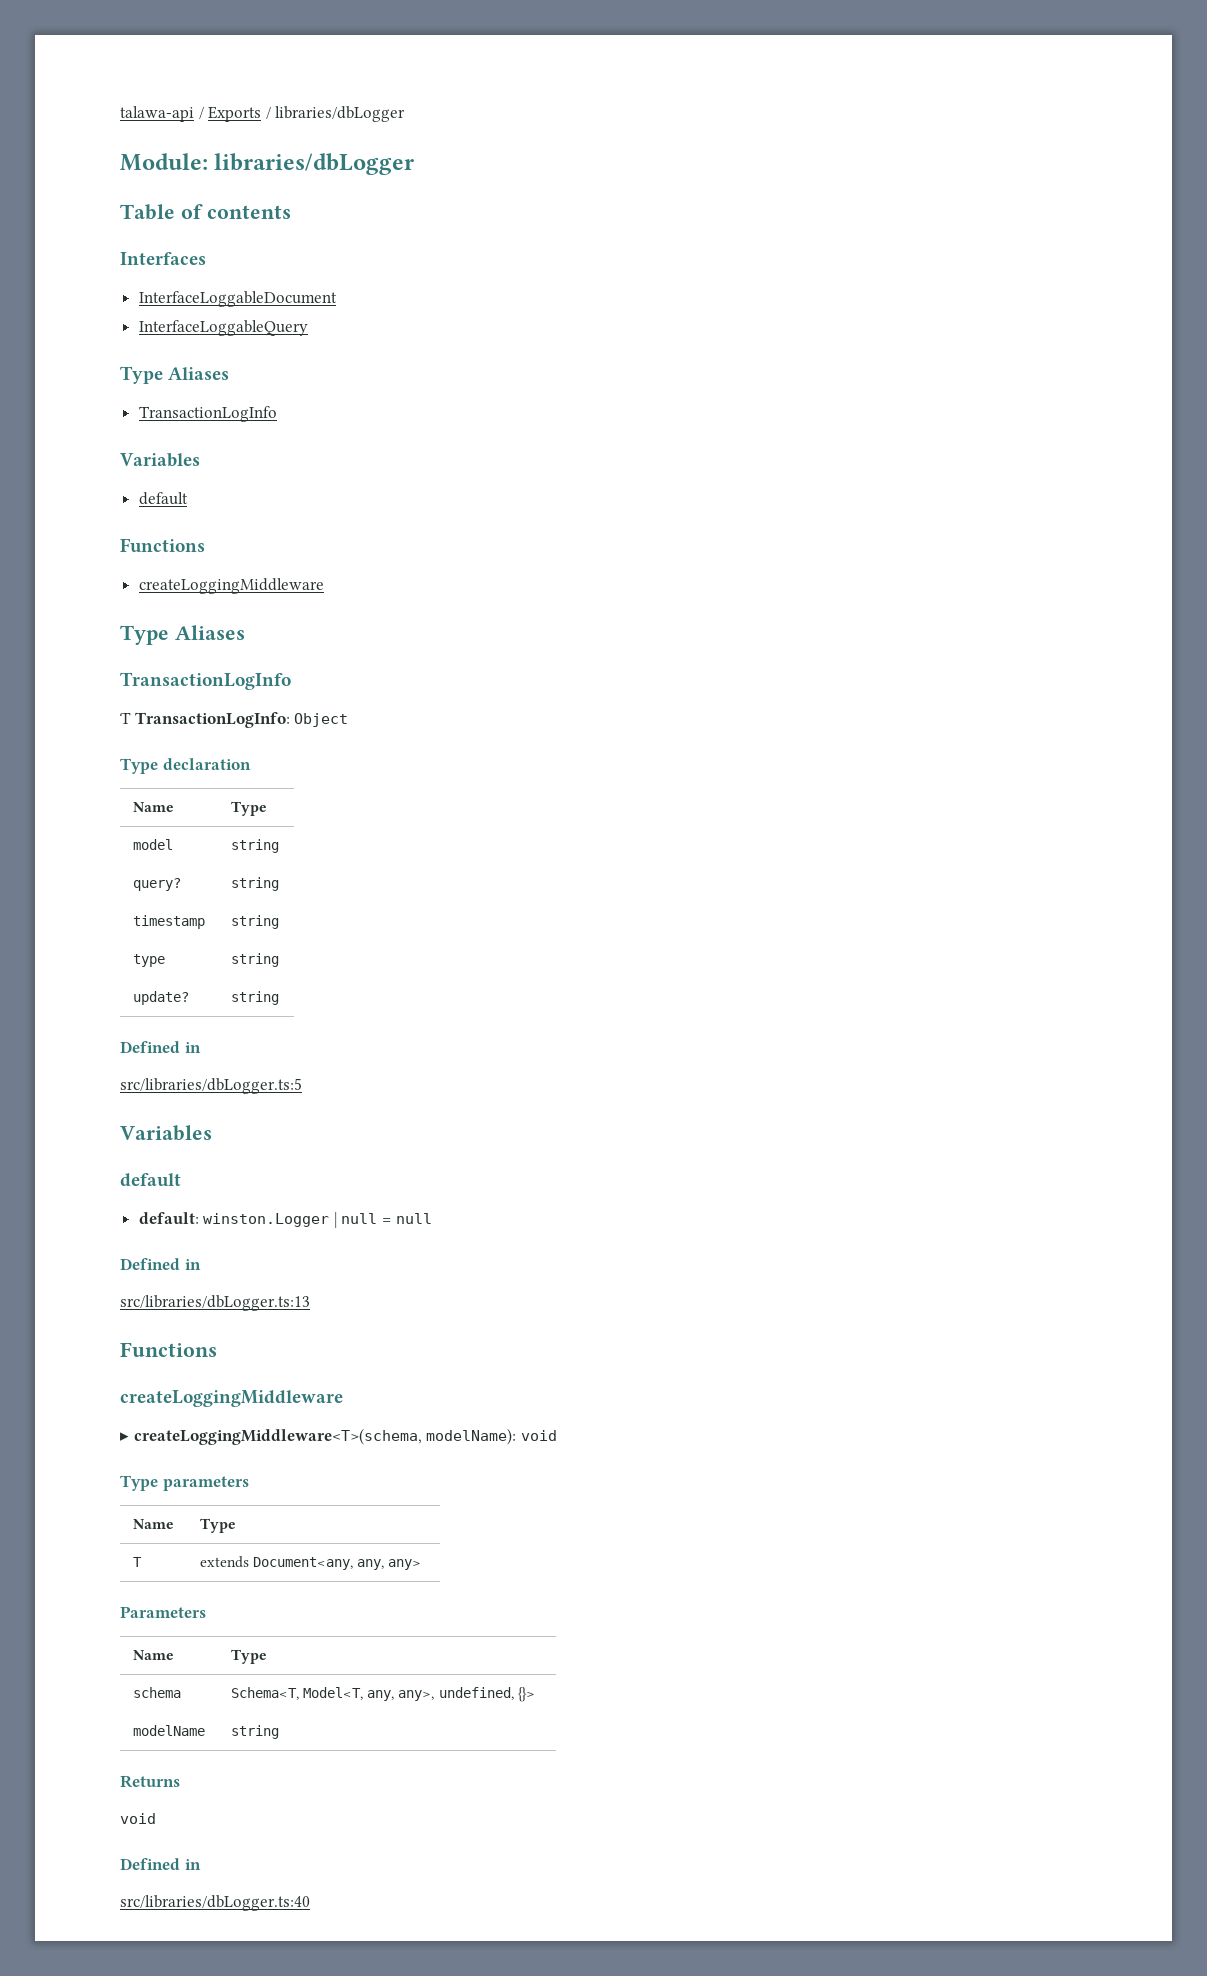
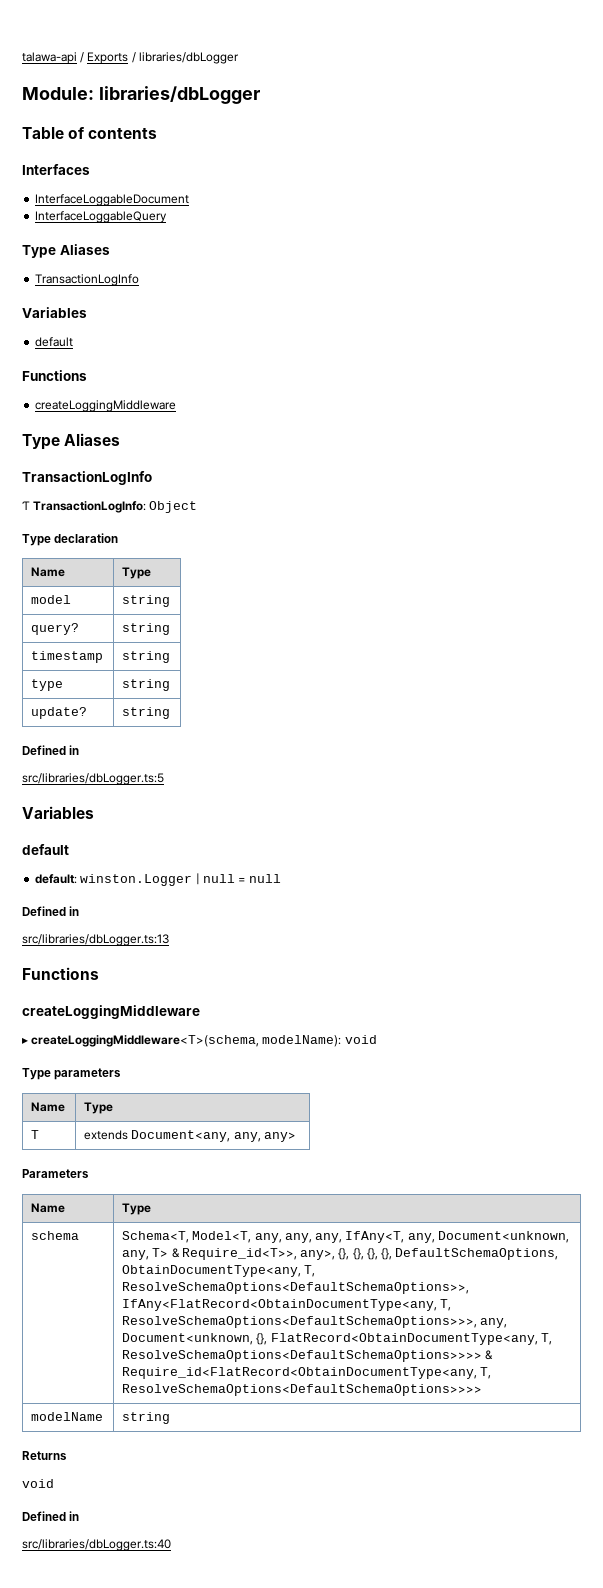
[398,1687,535,1702] any>, undefined, {}> -> [284,1231,569,1243] [122,1248,559,1260] [122,1265,316,1277] [122,1282,470,1294] [122,1299,452,1311] [122,1316,508,1328] [122,1333,552,1345] [122,1350,494,1362] [122,1367,492,1379] [122,1384,483,1396] any, any, IfAny<T, any, Document<unknown, any, T> & Require_id<T>>, any>, {}, {}, {}, {}, DefaultSchemaOptions, ObtainDocumentType<any, T, ResolveSchemaOptions<DefaultSchemaOptions>>, IfAny<FlatRecord<ObtainDocumentType<any, T, ResolveSchemaOptions<DefaultSchemaOptions>>>, any, Document<unknown, {}, FlatRecord<ObtainDocumentType<any, T, ResolveSchemaOptions<DefaultSchemaOptions>>>> & Require_id<FlatRecord<ObtainDocumentType<any, T, ResolveSchemaOptions<DefaultSchemaOptions>>>>

